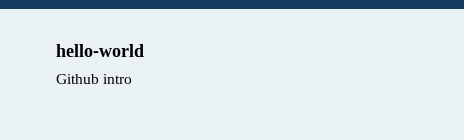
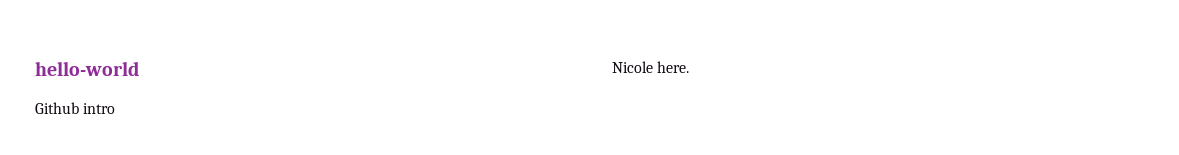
(133, 79) none -> [612,61,690,73] // Nicole here.

